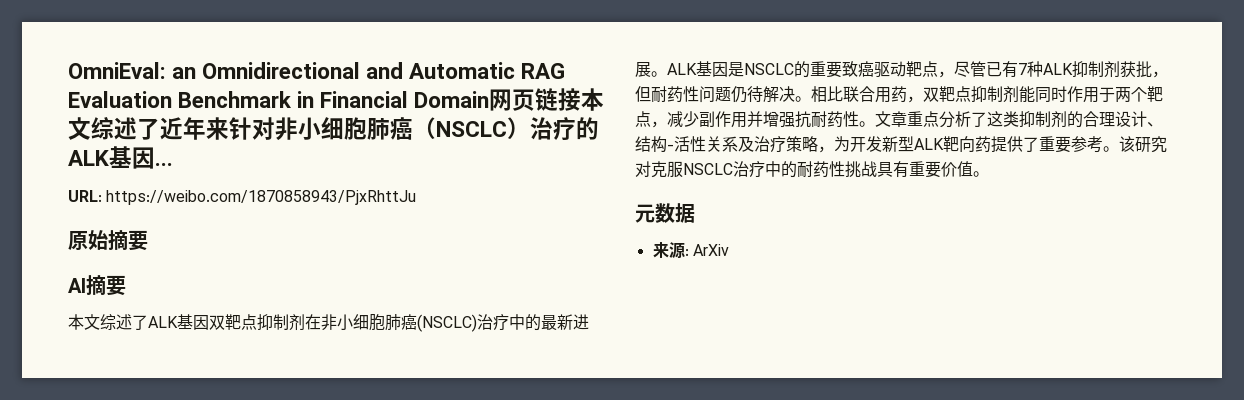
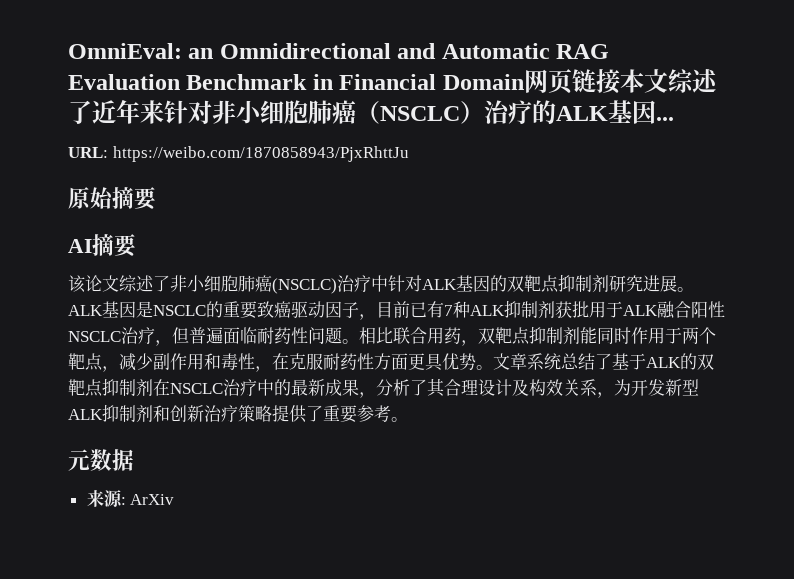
[68,314,321,331] 本文综述了ALK基因双靶点抑制剂在 -> [68,275,170,293] 该论文综述了
[525,314,573,331] 的最新 -> [388,274,643,293] 针对ALK基因的双靶点抑制剂研究
[906,61,986,78] 靶点，尽管 -> [325,301,410,320] 因子，目前
[1152,71,1168,78] [635,86,651,102] ，但 -> [589,301,725,319] [68,327,257,346] 用于ALK融合阳性NSCLC治疗，但普遍面临
[731,86,795,103] 仍待解决 -> (342, 335) none
[747,111,1163,128] [635,136,1167,153] [635,161,973,178] 并增强抗耐药性。文章重点分析了这类抑制剂的合理设计、结构-活性关系及治疗策略，为开发新型ALK靶向药提供了重要参考。该研究对克服NSCLC治疗中的耐药性挑战具有重要价值 -> [204,353,714,372] [68,378,699,398] [68,404,391,423] 和毒性，在克服耐药性方面更具优势。文章系统总结了基于ALK的双靶点抑制剂在NSCLC治疗中的最新成果，分析了其合理设计及构效关系，为开发新型ALK抑制剂和创新治疗策略提供了重要参考

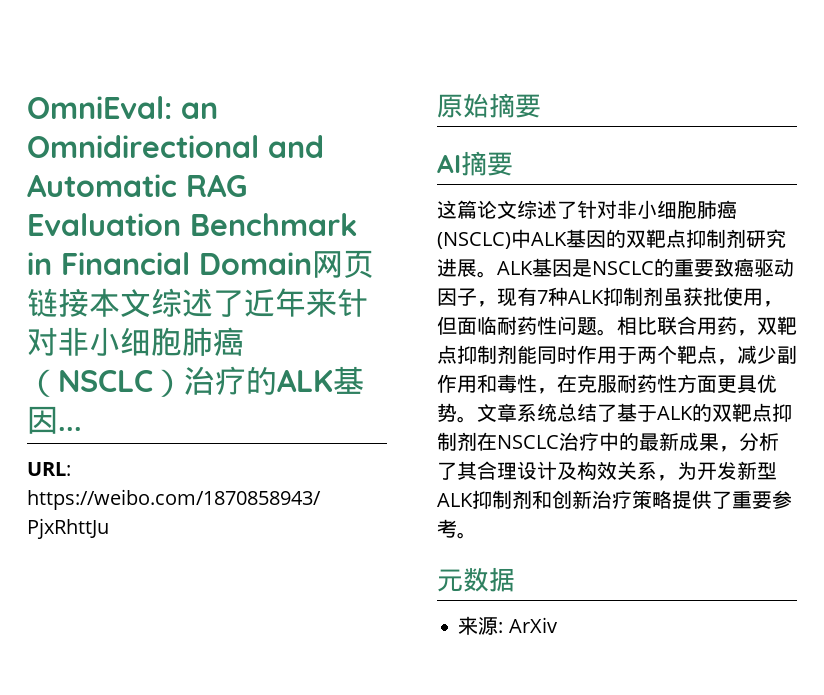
[68,275,86,293] 该 -> [437,200,477,219] 这篇
(170, 283) none -> [577,200,617,219] 针对
[337,275,422,292] 治疗中针对 -> [511,229,531,248] 中
[376,301,427,318] 目前已 -> [497,288,517,307] 现
[555,301,725,319] [68,327,223,346] 获批用于ALK融合阳性NSCLC治疗，但普遍 -> [663,287,783,307] [437,316,457,335] 虽获批使用，但

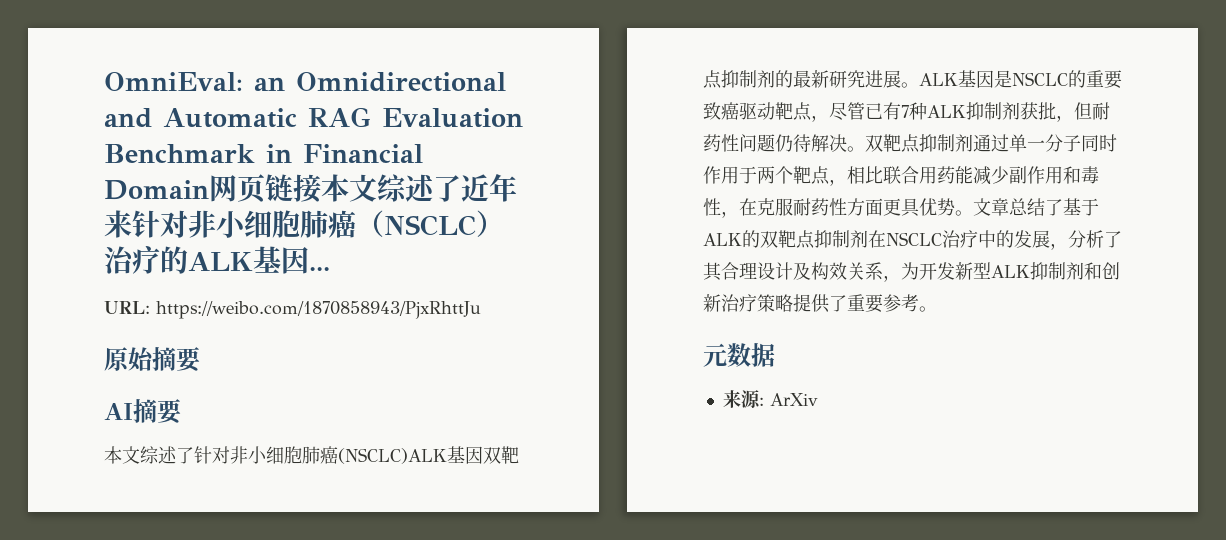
[437,200,497,219] 这篇论 -> [104,446,122,464] 本
[437,229,746,249] (NSCLC)中ALK基因的双靶点抑制剂 -> [338,446,519,464] [703,70,829,89] (NSCLC)ALK基因双靶点抑制剂的最新
[437,288,517,307] 因子，现 -> [775,102,883,122] 靶点，尽管已
[663,287,783,307] [437,316,797,336] [437,345,537,364] 虽获批使用，但面临耐药性问题。相比联合用药，双靶点抑制剂能 -> [1020,102,1110,122] [703,134,1081,153] 获批，但耐药性问题仍待解决。双靶点抑制剂通过单一分子
(737, 362) none -> [847,166,973,184] 相比联合用药能
[517,403,557,422] 系统 -> (1009, 207) none
[639,432,719,451] 最新成果 -> [1014,230,1050,248] 发展

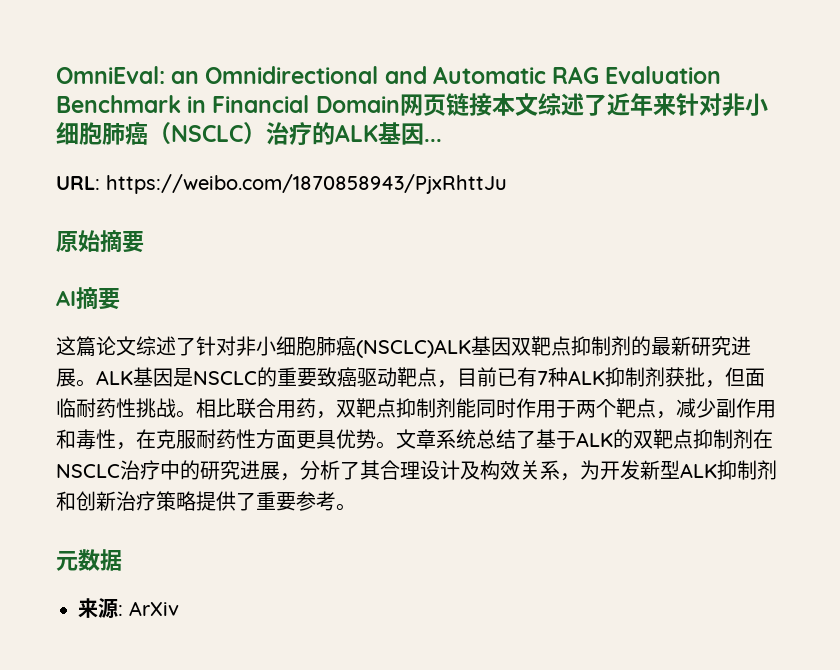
[104,446,122,464] 本 -> [56,336,116,357] 这篇论
[829,102,865,121] 尽管 -> [457,367,497,387] 目前
[1092,102,1110,120] [703,134,1081,153] 耐药性问题仍待解决。双靶点抑制剂通过单一分子 -> [745,368,765,387] [56,398,476,419] 面临耐药性挑战。相比联合用药，双靶点抑制剂能
[847,166,973,184] 相比联合用药能 -> (676, 415) none
(1009, 207) none -> [436,429,476,449] 系统
[1014,230,1032,248] 发 -> [200,460,260,480] 研究进

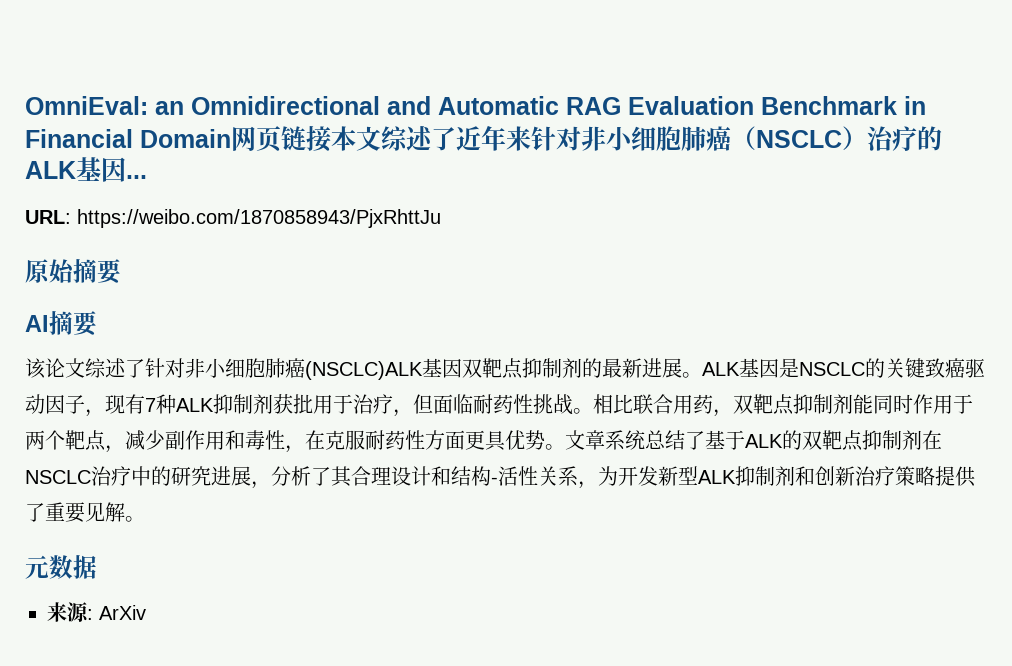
[56,336,96,357] 这篇 -> [25,358,46,379] 该
[691,336,731,356] 研究 -> (642, 368) none
[277,367,317,387] 重要 -> [885,358,925,378] 关键
[397,367,517,388] 靶点，目前已 -> [45,395,125,417] 因子，现
(705, 377) none -> [313,394,393,414] 用于治疗
[460,460,520,480] 及构效 -> [431,466,538,486] 和结构-活性
[296,491,336,511] 参考 -> [85,502,125,522] 见解

